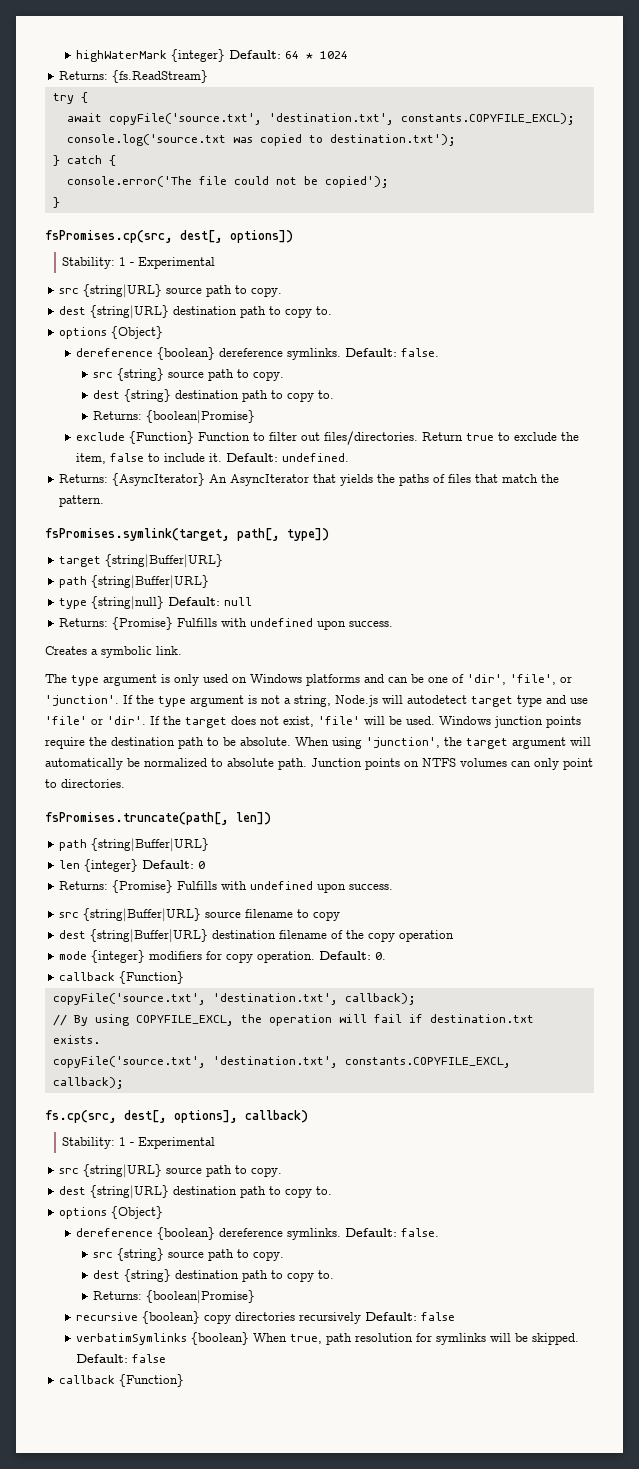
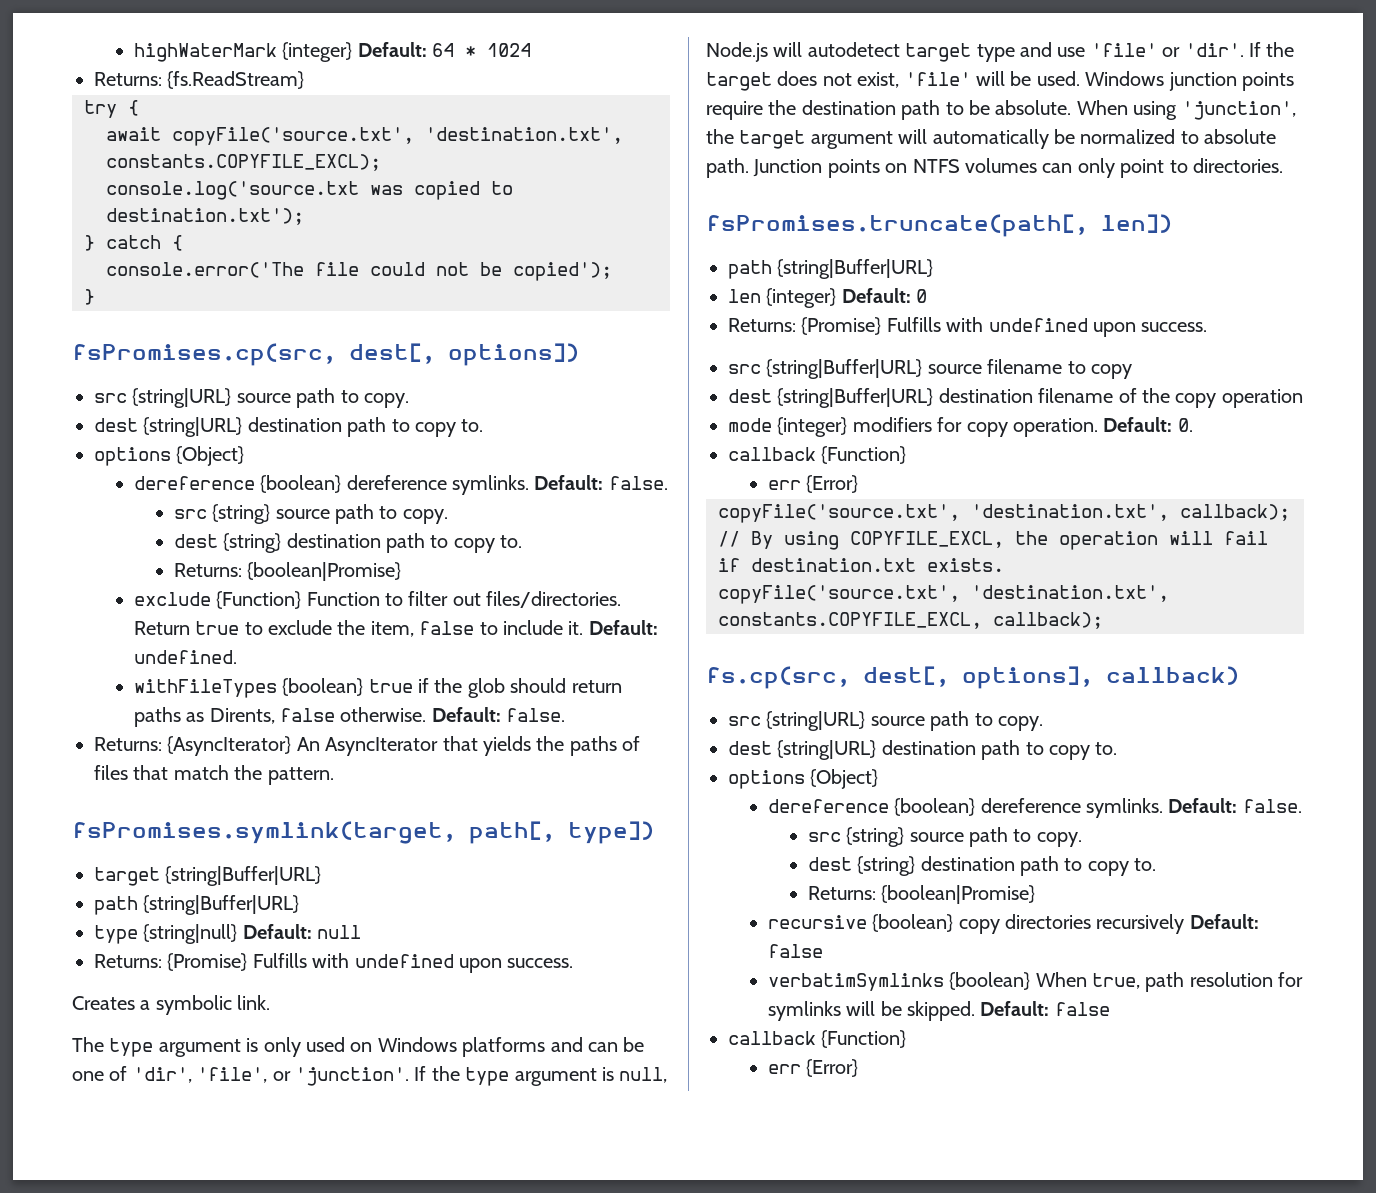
[62,257,216,269] // Stability: 1 - Experimental -> (579, 354) none
(350, 457) none -> [133,678,622,698] [133,707,566,727] // withFileTypes {boolean} true if the glob should return paths as Dirents, false otherwise. Default: false.
[261,695,331,707] not a string, -> [619,1067,668,1083] null,
(184, 977) none -> [767,475,859,493] // err {Error}
[62,1137,216,1149] // Stability: 1 - Experimental -> (1239, 675) none
(184, 1380) none -> [767,1059,859,1077] // err {Error}

